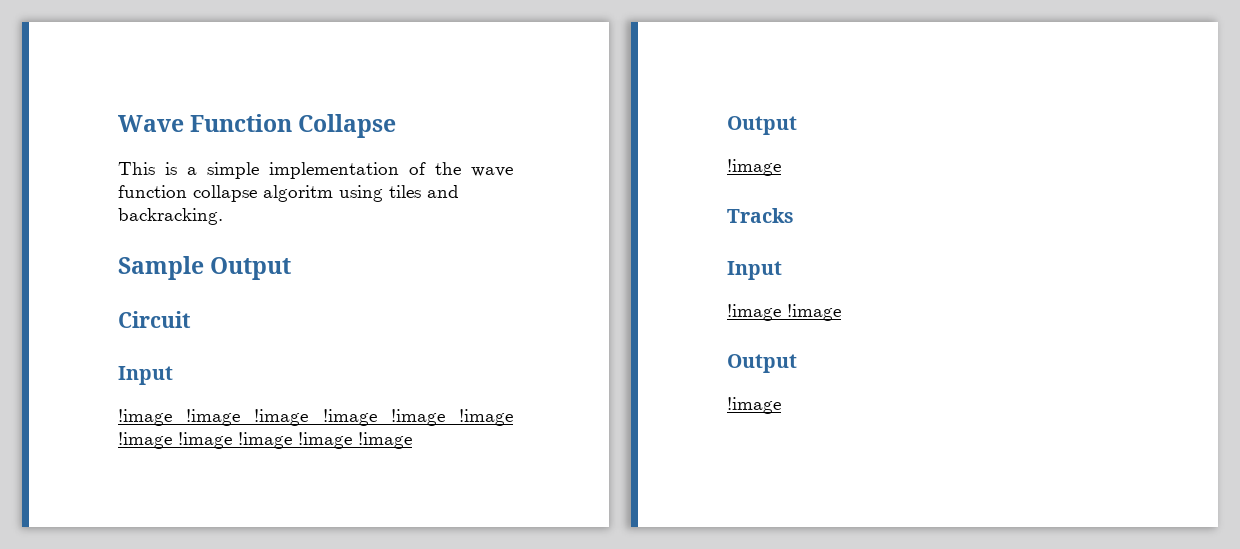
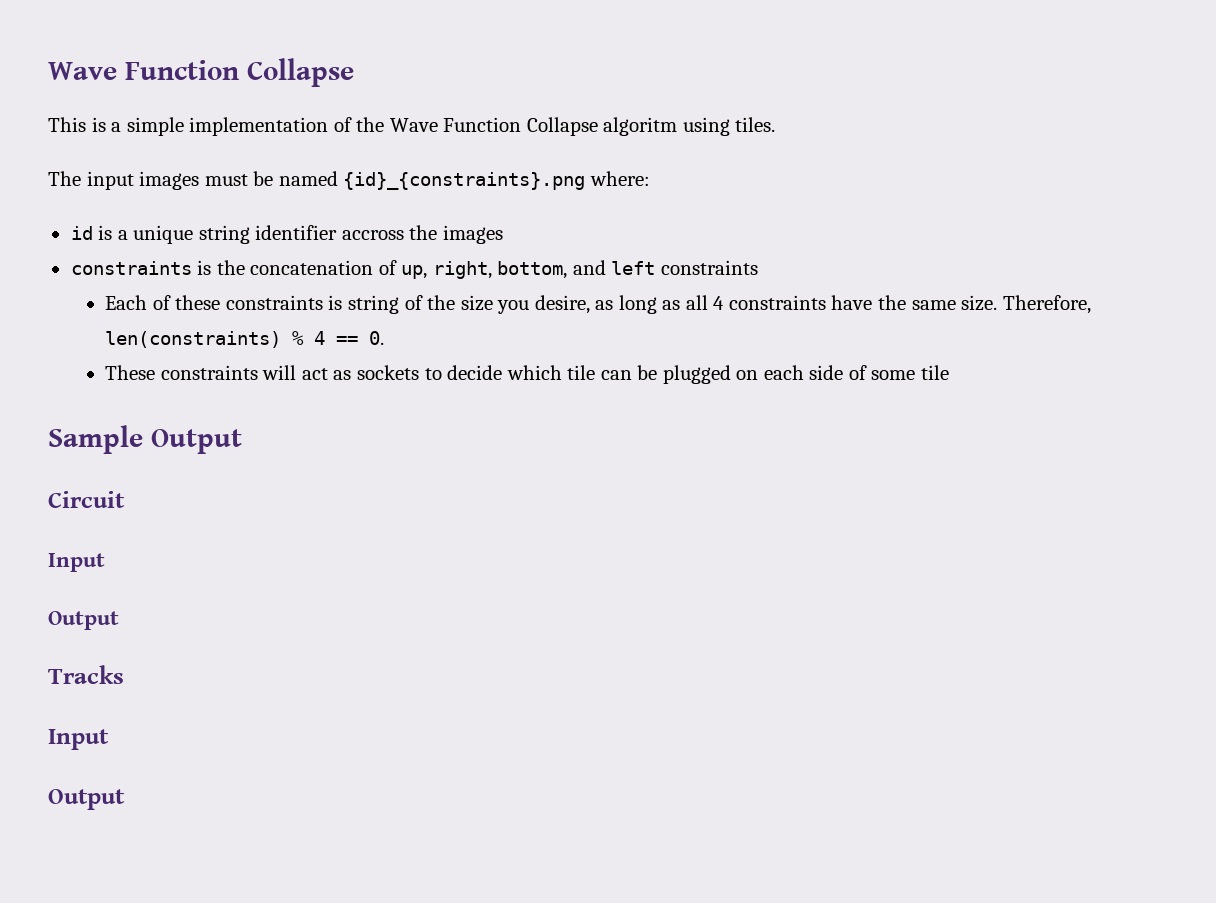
[471,167,513,177] [118,185,459,202] [118,208,223,225] [118,256,292,280] [118,311,191,328] [118,366,173,385] [118,409,513,426] [118,432,412,449] [727,116,797,135] [727,159,781,176] wave function collapse algoritm using tiles and backracking. // Sample Output // Circuit // Input // !image !image !image !image !image !image !image !image !image !image !image // Output // !image -> [389,117,776,136] [48,171,650,190] [70,225,503,244] [70,260,758,279] [105,295,1091,314] [105,331,385,348] [105,365,949,384] [48,425,242,454] [48,491,125,508] [48,553,105,572] [48,611,119,630] Wave Function Collapse algoritm using tiles. // The input images must be named {id}_{constraints}.png where: // id is a unique string identifier accross the images // constraints is the concatenation of up, right, bottom, and left constraints // Each of these constraints is string of the size you desire, as long as all 4 constraints have the same size. Therefore, len(constraints) % 4 == 0. // These constraints will act as sockets to decide which tile can be plugged on each side of some tile // Sample Output // Circuit // Input // Output
[727,304,841,321] [727,354,797,373] [727,397,781,414] // !image !image // Output // !image -> [48,789,125,810] // Output

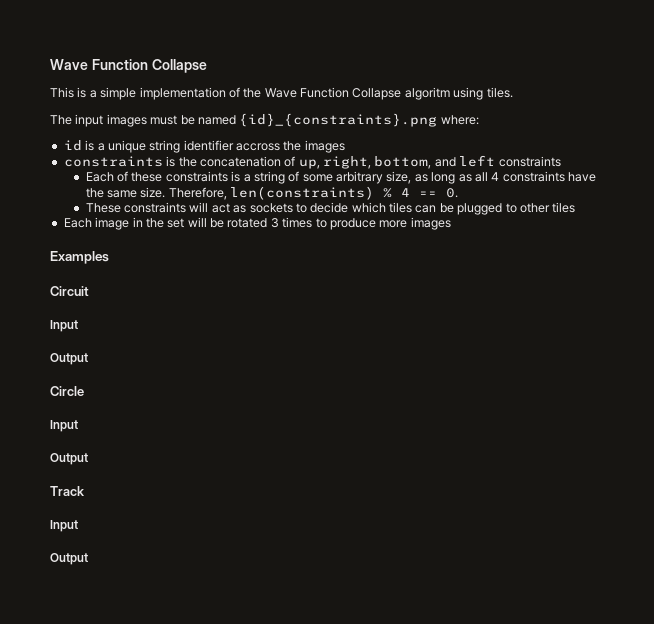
(343, 302) none -> [243,174,251,182] a
[427,295,590,314] the size you desire, -> [302,171,412,184] some arbitrary size,
[567,365,596,380] tile -> [388,202,412,213] tiles
[736,365,949,380] [48,425,242,454] on each side of some tile // Sample Output -> [505,202,576,213] [63,217,451,230] [50,251,109,264] to other tiles // Each image in the set will be rotated 3 times to produce more images // Examples
[48,665,124,684] [48,729,109,750] [48,789,125,810] Tracks // Input // Output -> [50,386,84,396] [50,420,78,432] [50,453,88,465] [50,486,85,496] [50,520,78,532] [50,553,88,565] Circle // Input // Output // Track // Input // Output

